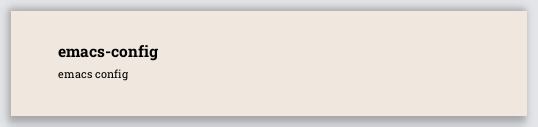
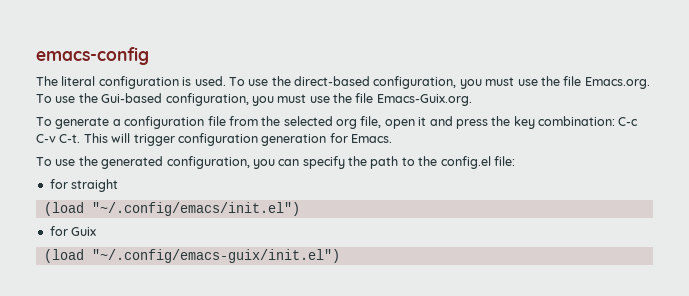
[58,69,129,81] emacs config -> [36,76,650,89] [36,93,472,106] [36,116,639,129] [36,133,392,146] [36,156,515,169] [49,179,119,192] [43,202,300,216] [49,226,97,236] [43,249,340,263] The literal configuration is used. To use the direct-based configuration, you must use the file Emacs.org. To use the Gui-based configuration, you must use the file Emacs-Guix.org. // To generate a configuration file from the selected org file, open it and press the key combination: C-c C-v C-t. This will trigger configuration generation for Emacs. // To use the generated configuration, you can specify the path to the config.el file: // for straight // (load "~/.config/emacs/init.el") // for Guix // (load "~/.config/emacs-guix/init.el")

